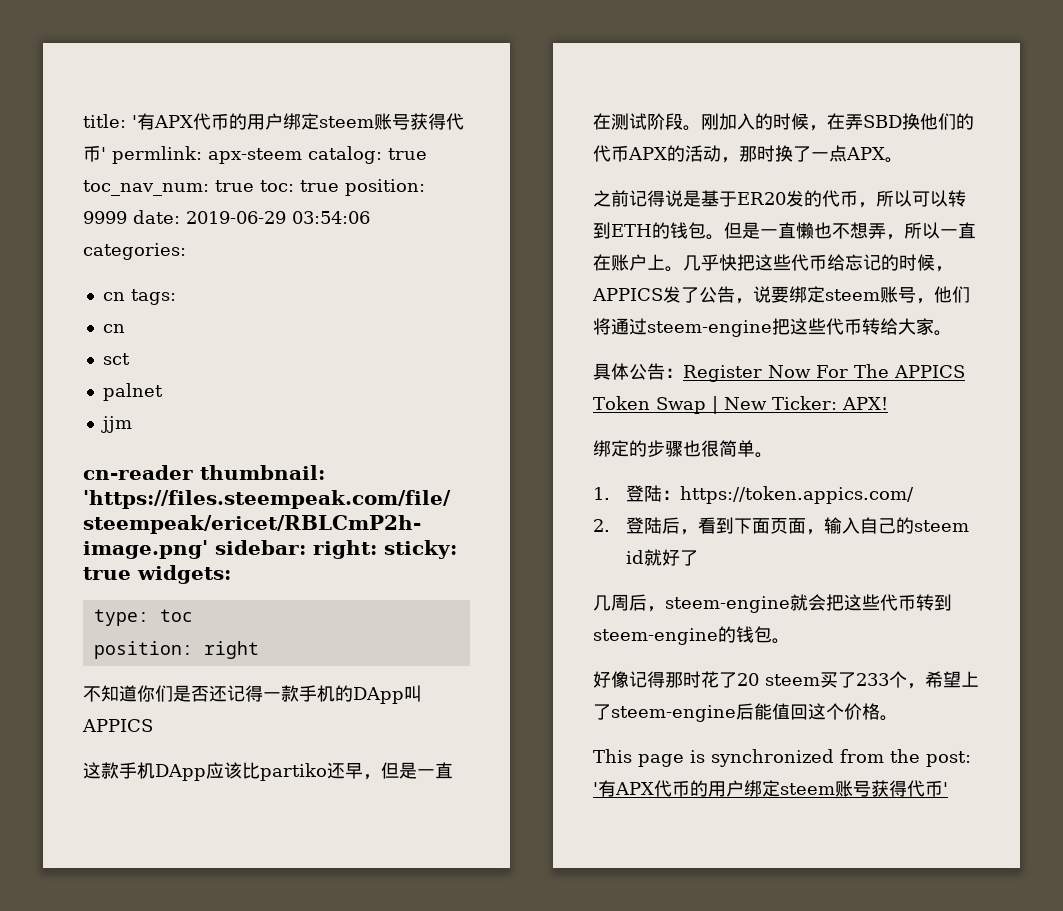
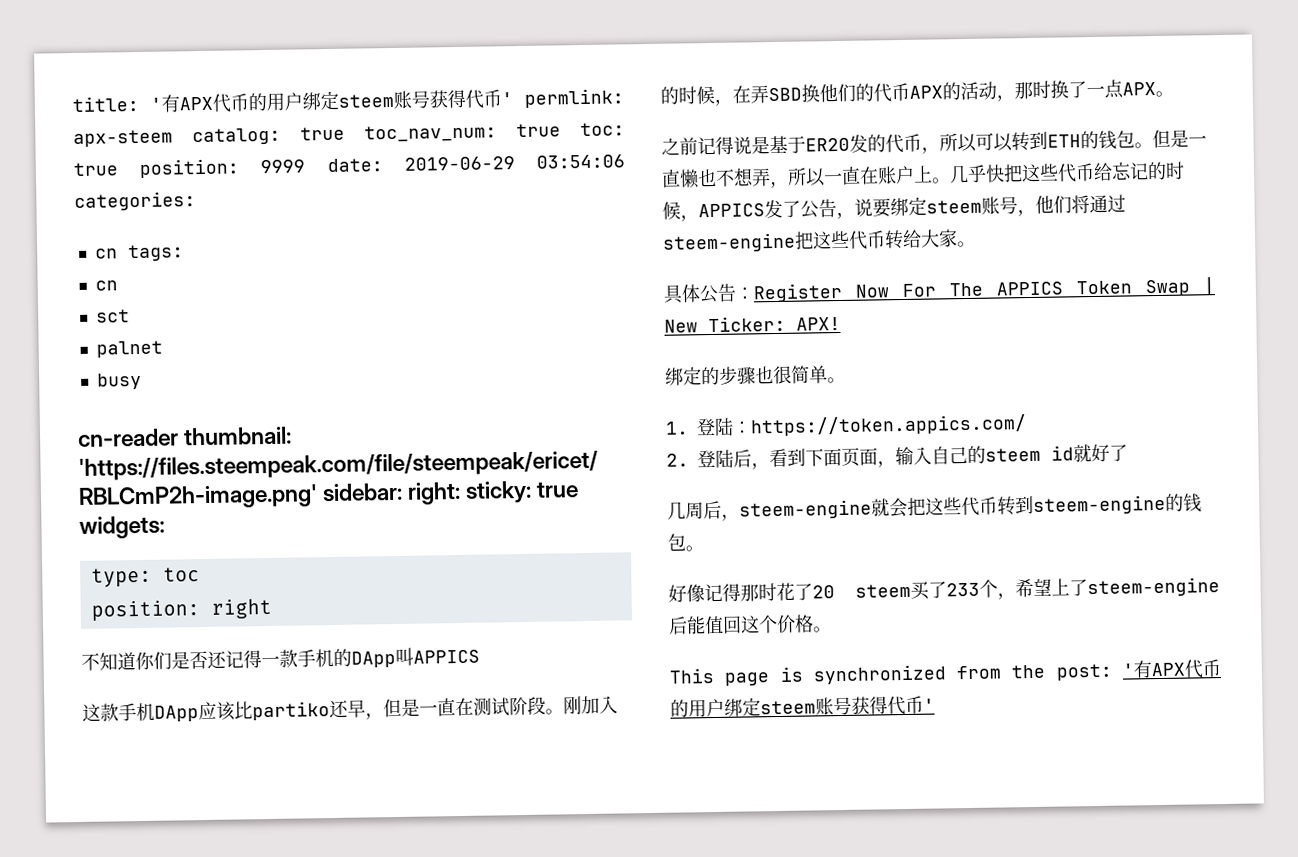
[100,416,132,433] jjm -> [96,372,142,390] busy

